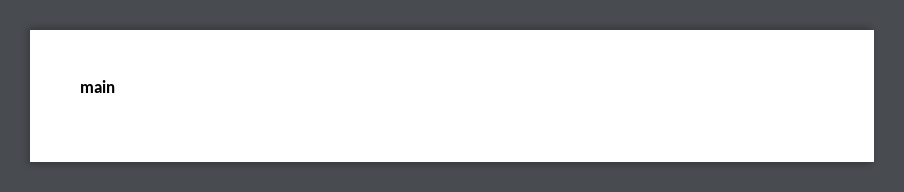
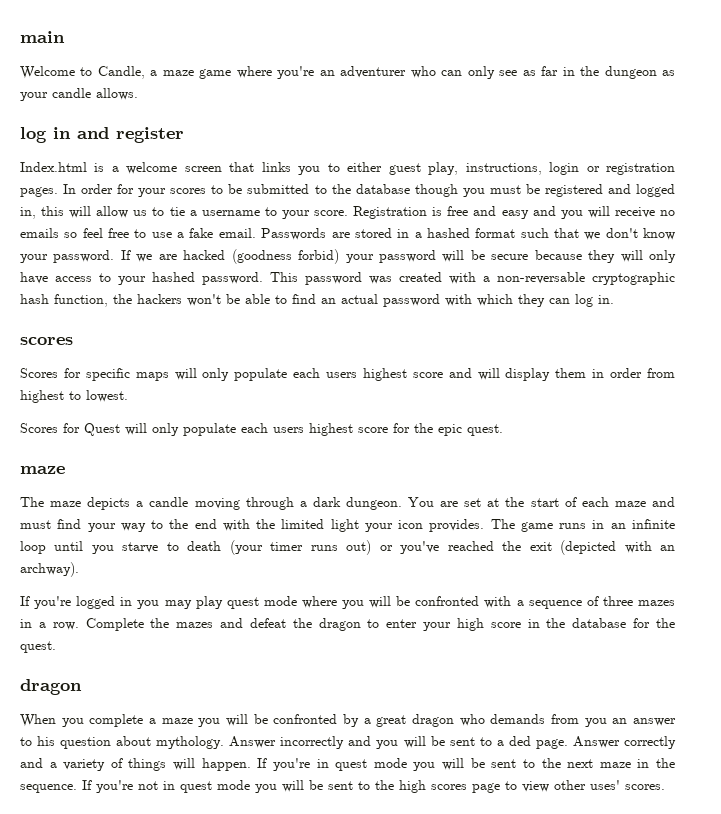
(115, 86) none -> [20,66,676,79] [20,88,138,101] [20,127,184,143] [20,162,675,175] [20,184,675,197] [20,206,675,219] [20,228,676,240] [20,249,676,264] [20,272,675,285] [20,294,614,307] [20,337,73,345] [20,368,675,381] [20,390,128,403] [20,423,503,436] [20,466,65,474] [20,497,675,510] [20,519,675,532] [20,540,676,555] [20,562,79,577] [20,596,675,609] [20,618,676,631] [20,641,56,653] [20,679,82,695] [20,714,676,727] [20,736,676,749] [20,758,675,771] [20,780,665,793] // Welcome to Candle, a maze game where you're an adventurer who can only see as far in the dungeon as your candle allows. // log in and register // Index.html is a welcome screen that links you to either guest play, instructions, login or registration pages. In order for your scores to be submitted to the database though you must be registered and logged in, this will allow us to tie a username to your score. Registration is free and easy and you will receive no emails so feel free to use a fake email. Passwords are stored in a hashed format such that we don't know your password. If we are hacked (goodness forbid) your password will be secure because they will only have access to your hashed password. This password was created with a non-reversable cryptographic hash function, the hackers won't be able to find an actual password with which they can log in. // scores // Scores for specific maps will only populate each users highest score and will display them in order from highest to lowest. // Scores for Quest will only populate each users highest score for the epic quest. // maze // The maze depicts a candle moving through a dark dungeon. You are set at the start of each maze and must find your way to the end with the limited light your icon provides. The game runs in an infinite loop until you starve to death (your timer runs out) or you've reached the exit (depicted with an archway). // If you're logged in you may play quest mode where you will be confronted with a sequence of three mazes in a row. Complete the mazes and defeat the dragon to enter your high score in the database for the quest. // dragon // When you complete a maze you will be confronted by a great dragon who demands from you an answer to his question about mythology. Answer incorrectly and you will be sent to a ded page. Answer correctly and a variety of things will happen. If you're in quest mode you will be sent to the next maze in the sequence. If you're not in quest mode you will be sent to the high scores page to view other uses' scores.

